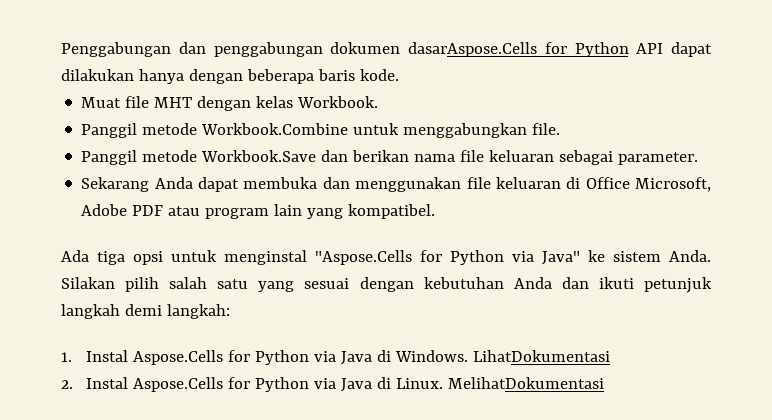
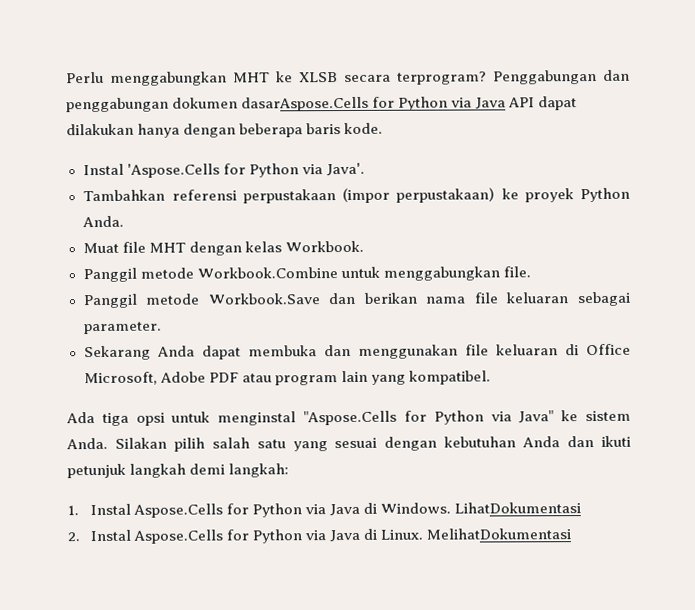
(61, 49) none -> [66,71,487,86] Perlu menggabungkan MHT ke XLSB secara terprogram?
(629, 49) none -> [451,97,507,110] via Java
(399, 75) none -> [82,162,365,178] [82,187,630,204] [81,215,124,228] // Instal 'Aspose.Cells for Python via Java'. // Tambahkan referensi perpustakaan (impor perpustakaan) ke proyek Python Anda.

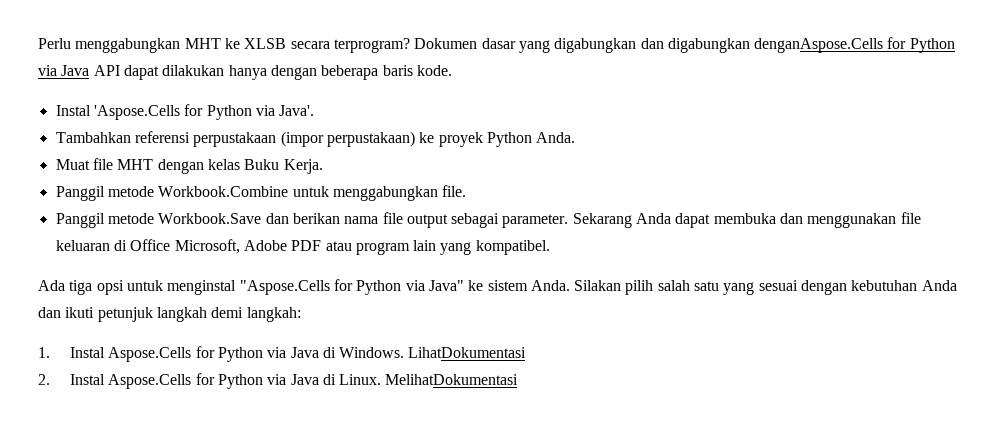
[493,69,630,85] [66,96,370,113] Penggabungan dan penggabungan dokumen dasarAspose.Cells -> [414,38,884,53] Dokumen dasar yang digabungkan dan digabungkan denganAspose.Cells
[284,240,364,253] Workbook. -> [244,159,323,174] Buku Kerja.
[506,292,569,304] keluaran -> [406,214,448,228] output
(162, 328) // -> (569, 221) none

